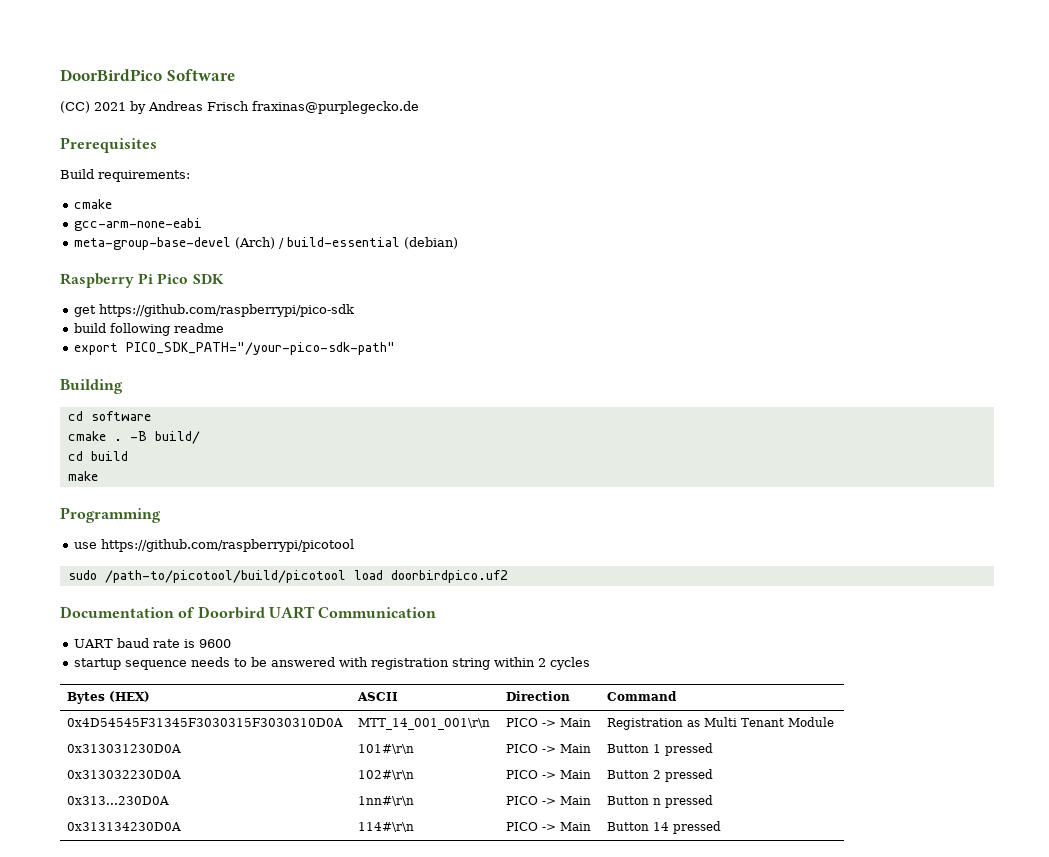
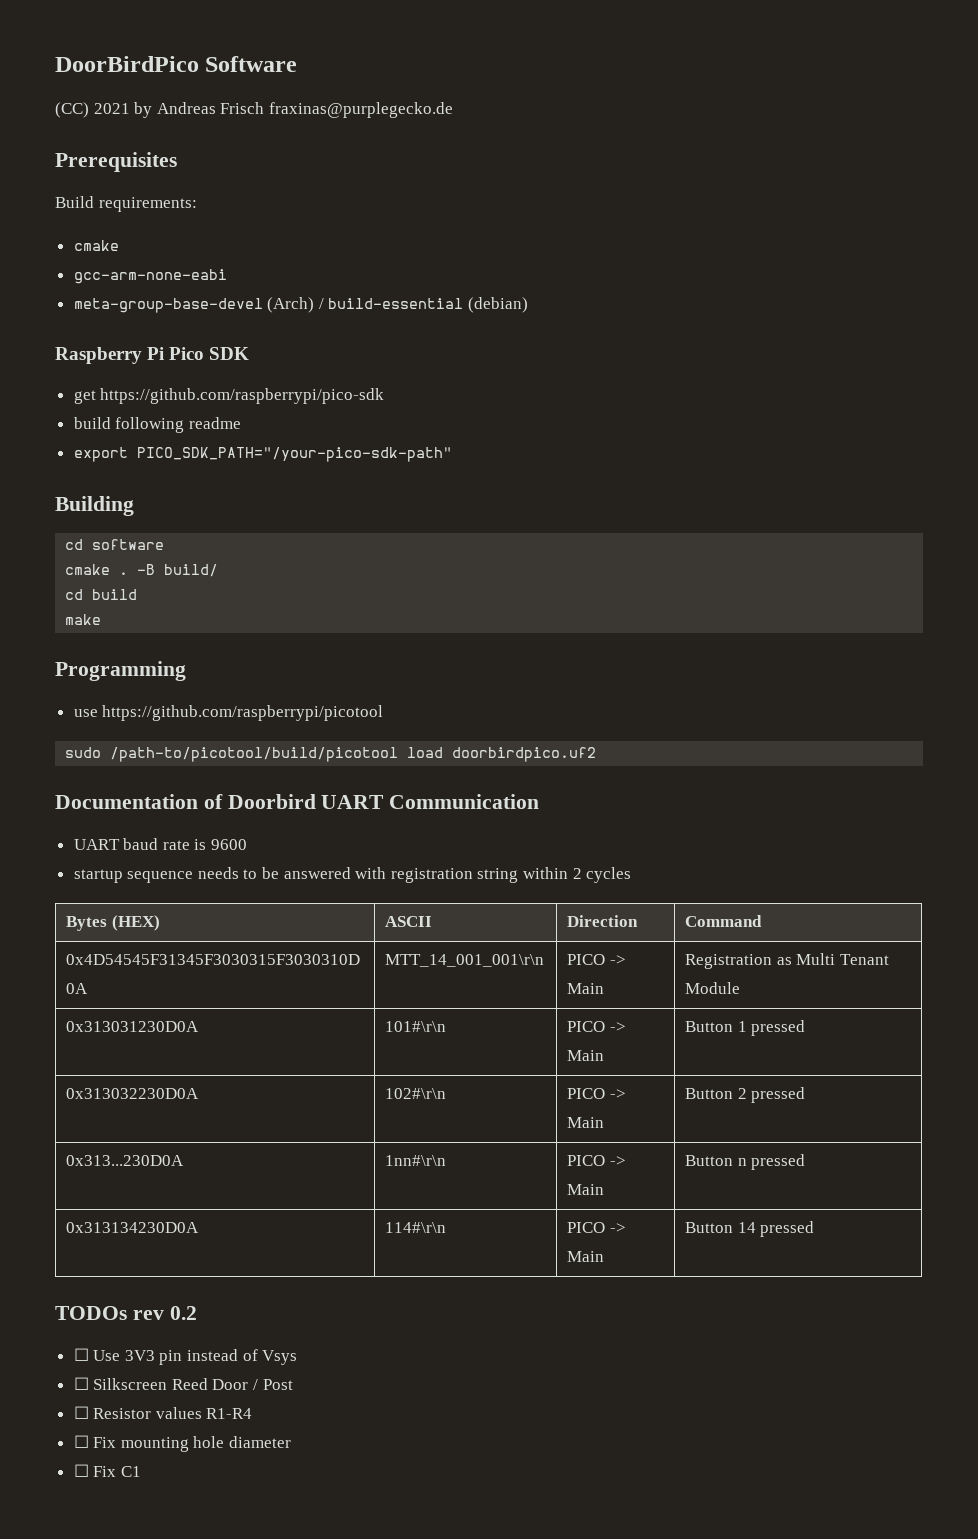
(722, 827) none -> [55,1306,197,1320] [73,1348,298,1365] [73,1377,293,1390] [73,1406,253,1419] [73,1435,292,1452] [73,1464,141,1477] // TODOs rev 0.2 // ☐ Use 3V3 pin instead of Vsys // ☐ Silkscreen Reed Door / Post // ☐ Resistor values R1-R4 // ☐ Fix mounting hole diameter // ☐ Fix C1

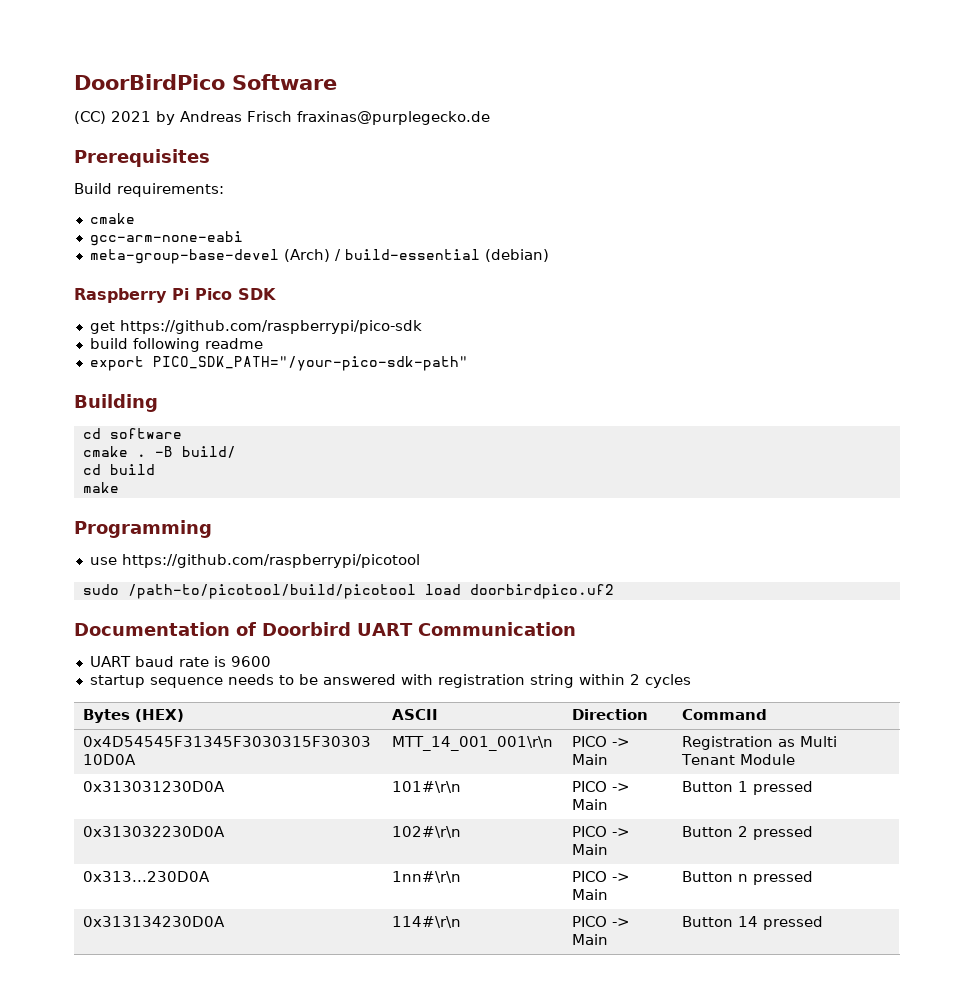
[55,1306,197,1320] [73,1348,298,1365] [73,1377,293,1390] [73,1406,253,1419] [73,1435,292,1452] [73,1464,141,1477] // TODOs rev 0.2 // ☐ Use 3V3 pin instead of Vsys // ☐ Silkscreen Reed Door / Post // ☐ Resistor values R1-R4 // ☐ Fix mounting hole diameter // ☐ Fix C1 -> (824, 923) none

